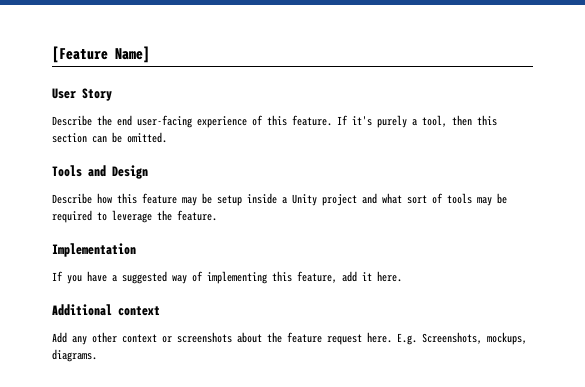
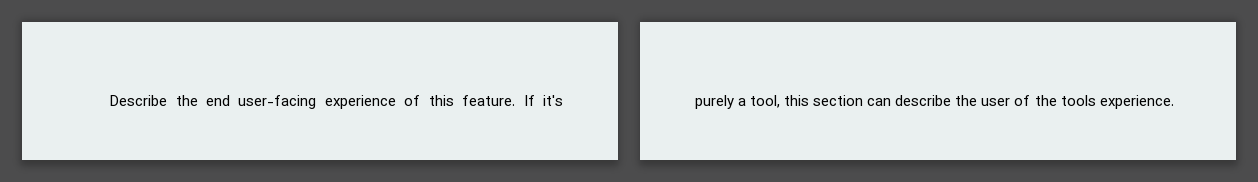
[52,46,150,63] [52,88,112,101] [Feature Name] // User Story // -> (110, 100) none
[452,115,472,126] then -> (781, 101) none
[112,132,167,143] [52,165,148,179] [52,193,507,206] [52,210,217,223] [52,243,136,257] [52,271,402,284] [52,304,160,316] [52,332,527,345] [52,349,97,362] be omitted. // Tools and Design // Describe how this feature may be setup inside a Unity project and what sort of tools may be required to leverage the feature. // Implementation // If you have a suggested way of implementing this feature, add it here. // Additional context // Add any other context or screenshots about the feature request here. E.g. Screenshots, mockups, diagrams. -> [895,95,1174,109] describe the user of the tools experience.

